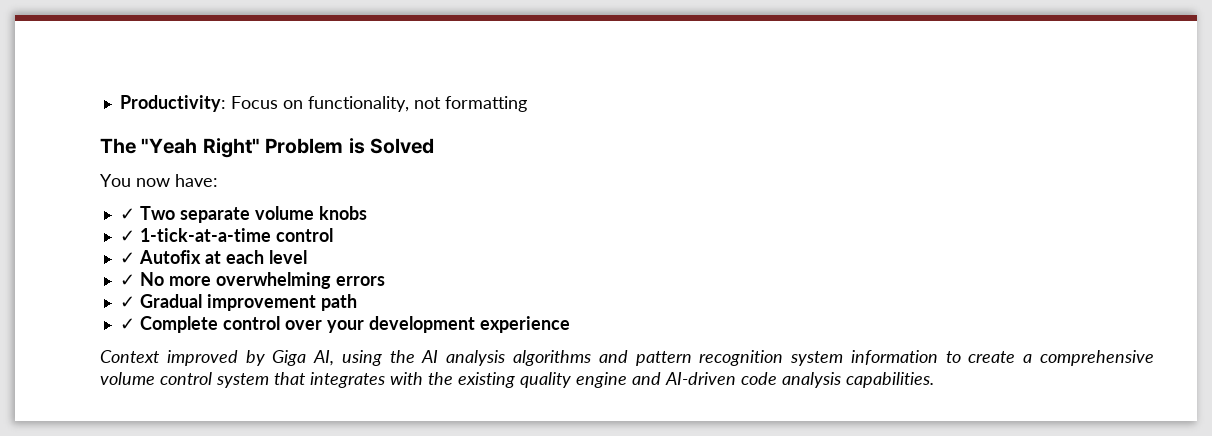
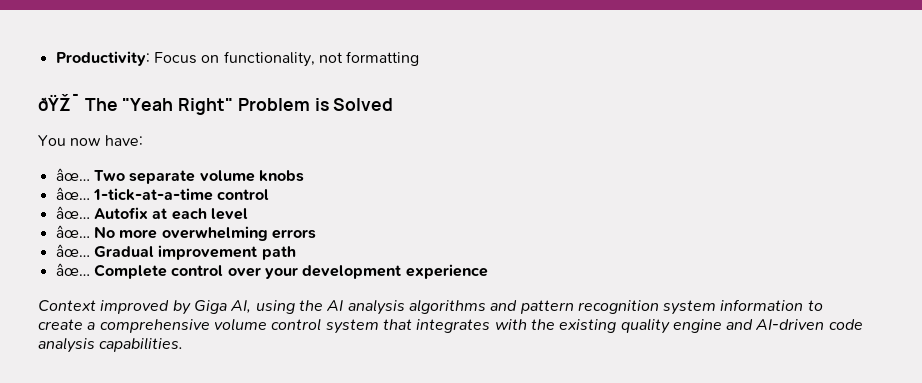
(527, 104) none -> [38,93,80,111] ðŸŽ¯
[119,208,135,220] ✓ -> [55,168,90,181] âœ…
[119,230,135,242] ✓ -> [55,187,90,200] âœ…
[119,252,135,264] ✓ -> [55,206,90,219] âœ…
[119,274,135,286] ✓ -> [55,225,90,238] âœ…
[119,296,135,308] ✓ -> [55,244,90,257] âœ…
[119,318,135,330] ✓ -> [55,263,90,276] âœ…

